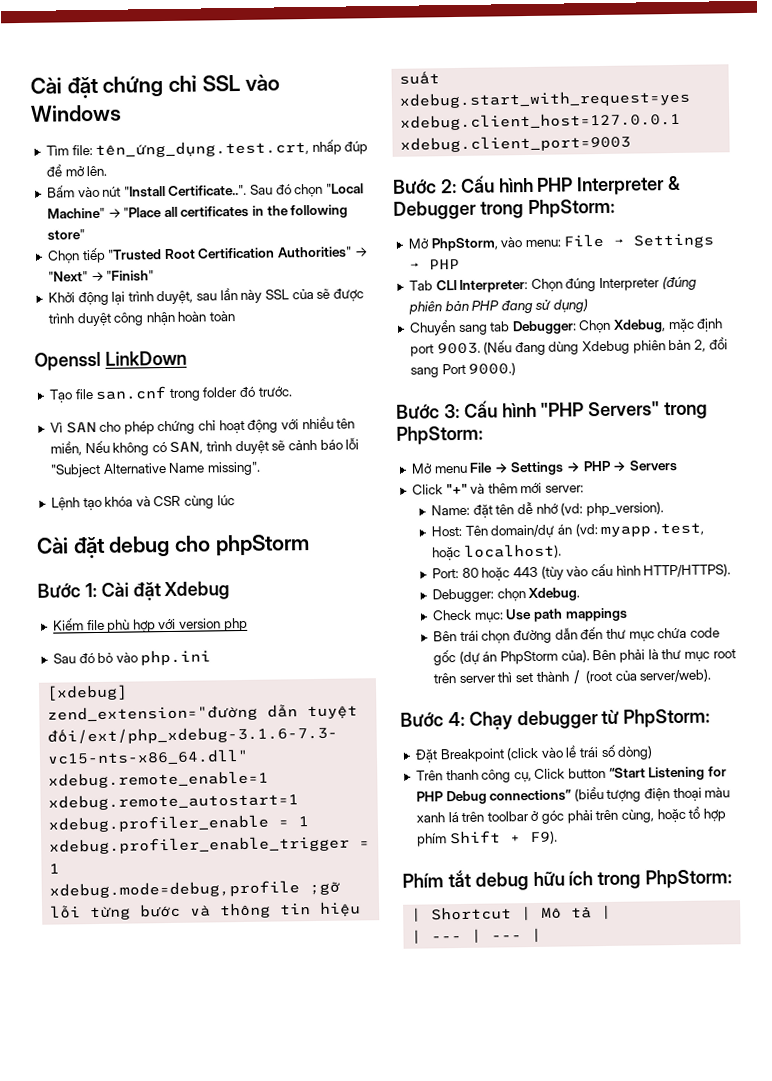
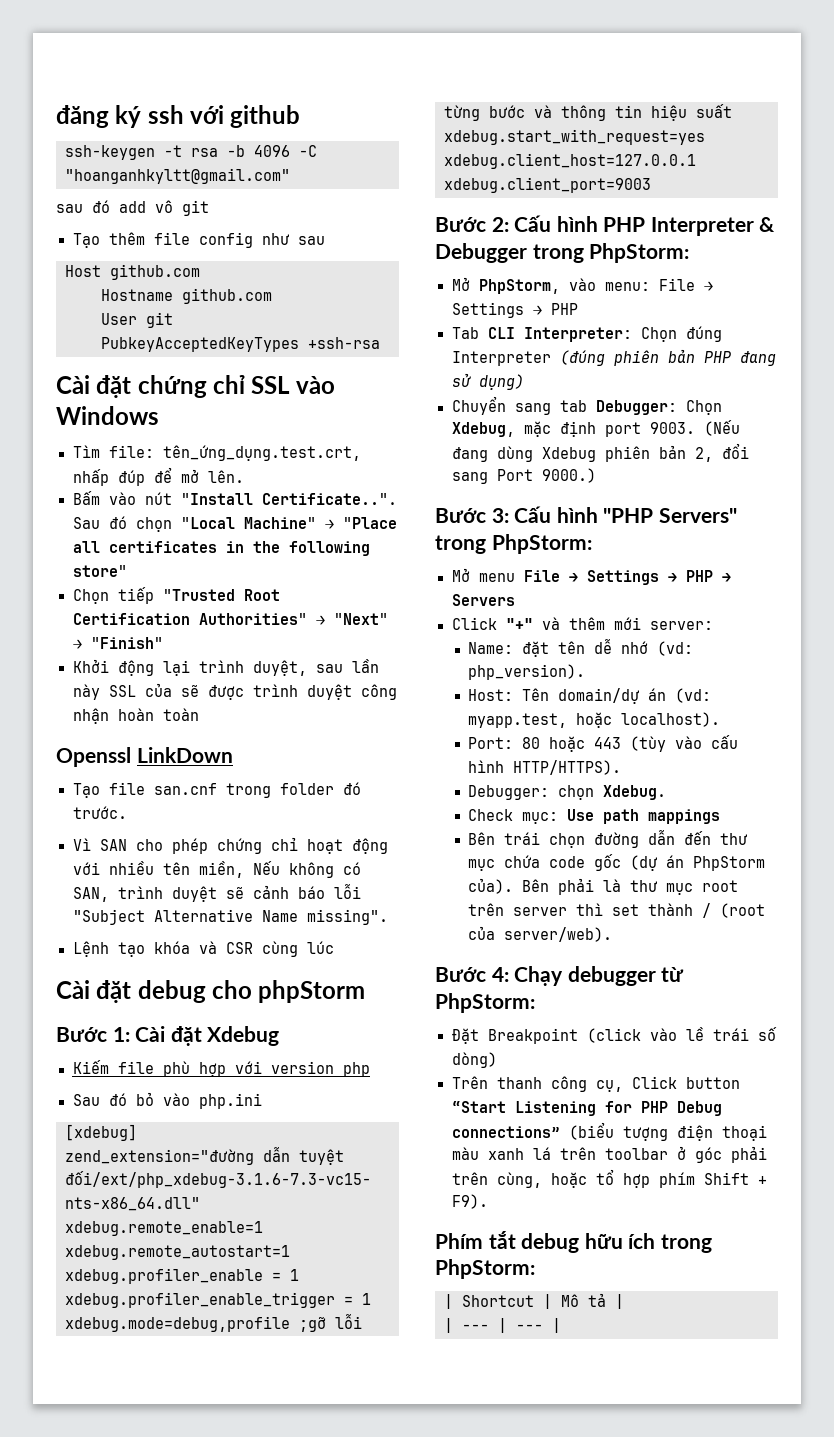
(30, 85) none -> [56,105,301,128] [65,145,317,160] [65,168,290,184] [56,200,209,216] [72,232,325,248] [65,264,200,280] [101,288,272,304] [101,312,173,328] [101,337,380,352] đăng ký ssh với github // ssh-keygen -t rsa -b 4096 -C "hoanganhkyltt@gmail.com" // sau đó add vô git // Tạo thêm file config như sau // Host github.com // Hostname github.com // User git // PubkeyAcceptedKeyTypes +ssh-rsa //

